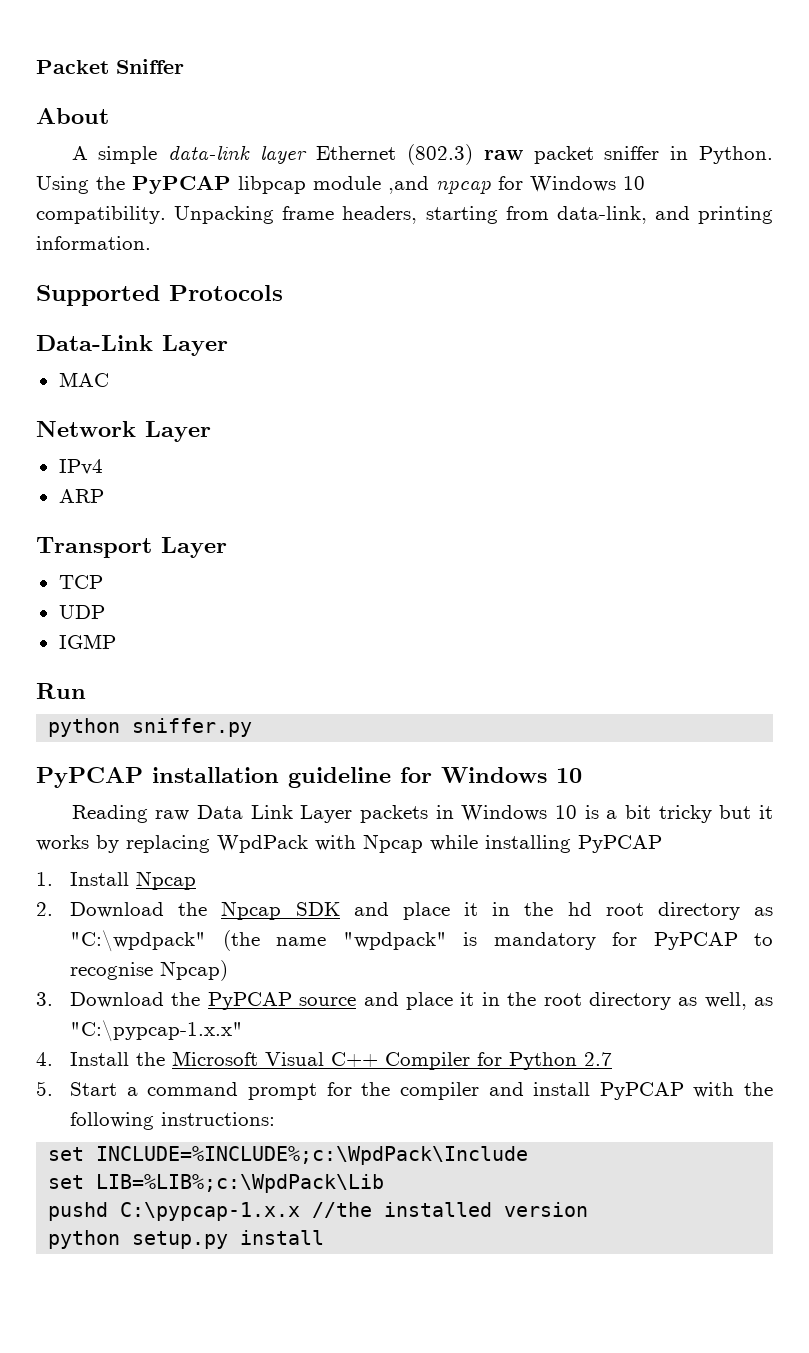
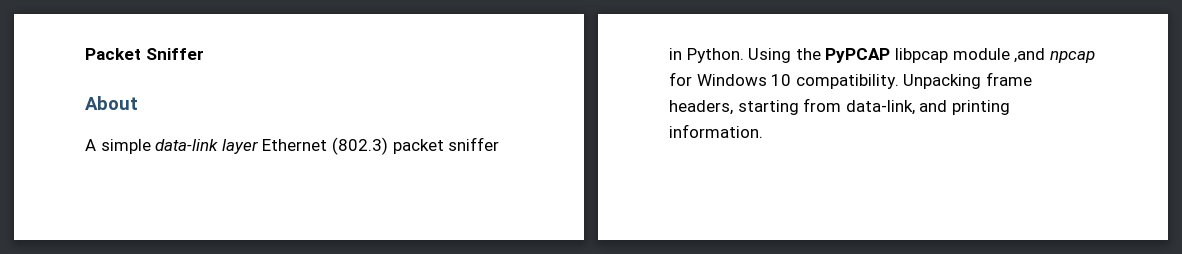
[483,150,523,160] raw -> (388, 146) none
[36,285,283,306] [36,335,228,356] [58,372,109,387] [36,421,211,442] [58,459,103,475] [58,489,104,503] [36,537,227,558] [58,575,103,589] [58,605,105,619] [58,634,116,649] [36,683,86,699] [48,718,253,737] [36,767,582,788] [71,805,773,823] [36,834,662,853] [36,871,197,890] [36,901,774,920] [70,930,774,952] [70,960,229,981] [36,992,773,1010] [70,1020,244,1042] [36,1051,613,1070] [36,1081,773,1100] [70,1112,276,1130] [48,1146,529,1165] [48,1174,385,1193] [48,1202,589,1221] [48,1230,325,1249] // Supported Protocols // Data-Link Layer // MAC // Network Layer // IPv4 // ARP // Transport Layer // TCP // UDP // IGMP // Run // python sniffer.py // PyPCAP installation guideline for Windows 10 // Reading raw Data Link Layer packets in Windows 10 is a bit tricky but it works by replacing WpdPack with Npcap while installing PyPCAP // 1. Install Npcap // 2. Download the Npcap SDK and place it in the hd root directory as "C:\wpdpack" (the name "wpdpack" is mandatory for PyPCAP to recognise Npcap) // 3. Download the PyPCAP source and place it in the root directory as well, as "C:\pypcap-1.x.x" // 4. Install the Microsoft Visual C++ Compiler for Python 2.7 // 5. Start a command prompt for the compiler and install PyPCAP with the following instructions: // set INCLUDE=%INCLUDE%;c:\WpdPack\Include // set LIB=%LIB%;c:\WpdPack\Lib // pushd C:\pypcap-1.x.x //the installed version // python setup.py install -> (763, 131) none

